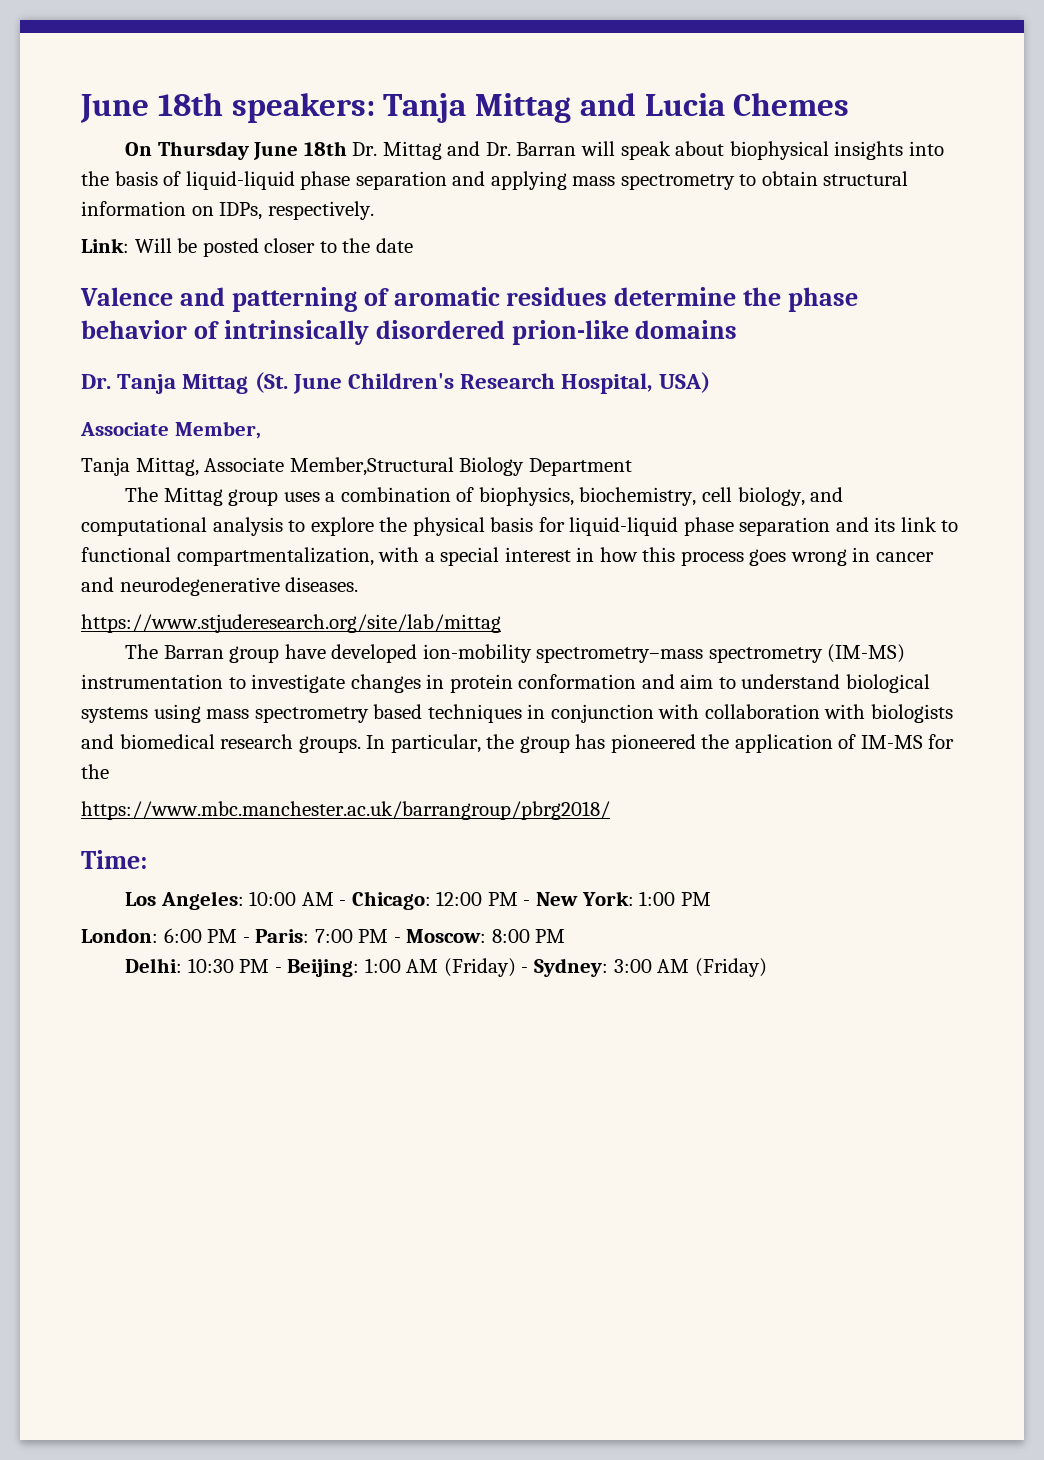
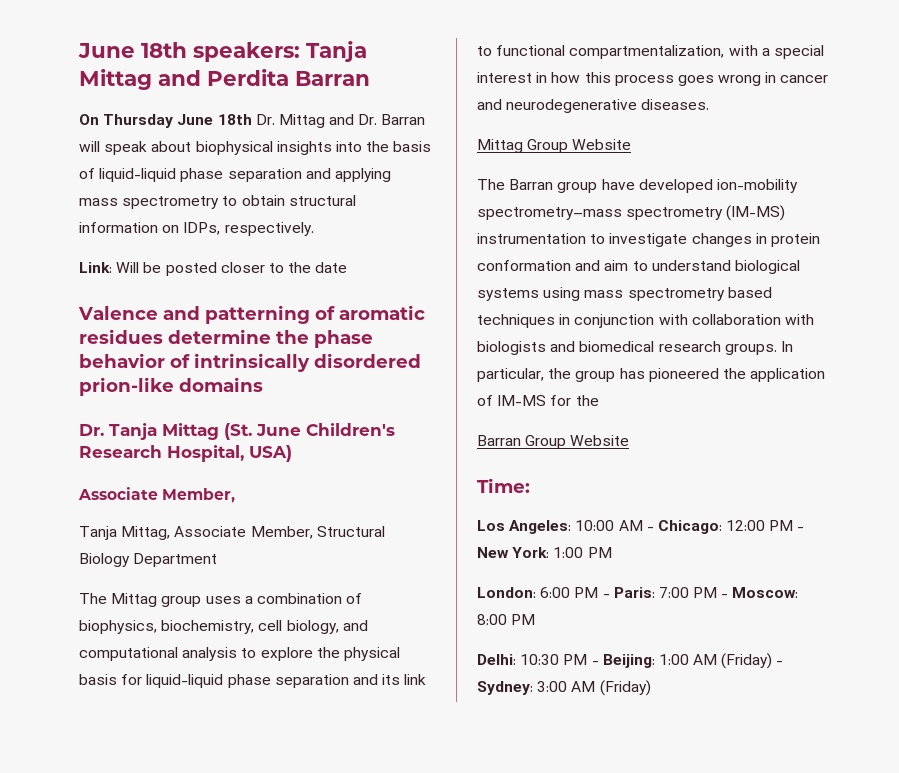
[644,93,850,116] Lucia Chemes -> [207,69,370,86] Perdita Barran
[289,457,454,476] Member,Structural -> [250,526,385,539] Member, Structural
[81,614,501,633] https://www.stjuderesearch.org/site/lab/mittag -> [477,139,632,153] Mittag Group Website
[81,801,610,820] https://www.mbc.manchester.ac.uk/barrangroup/pbrg2018/ -> [477,435,630,449] Barran Group Website

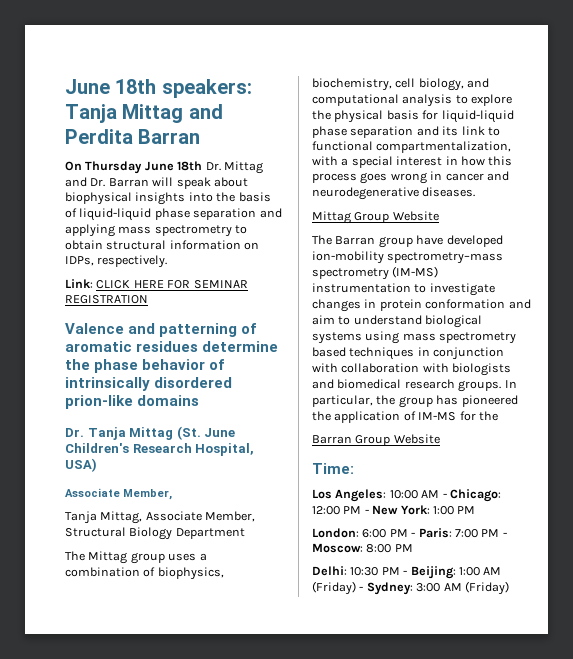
[116,262,348,276] Will be posted closer to the date -> [96,280,248,289] [65,295,148,304] CLICK HERE FOR SEMINAR REGISTRATION

